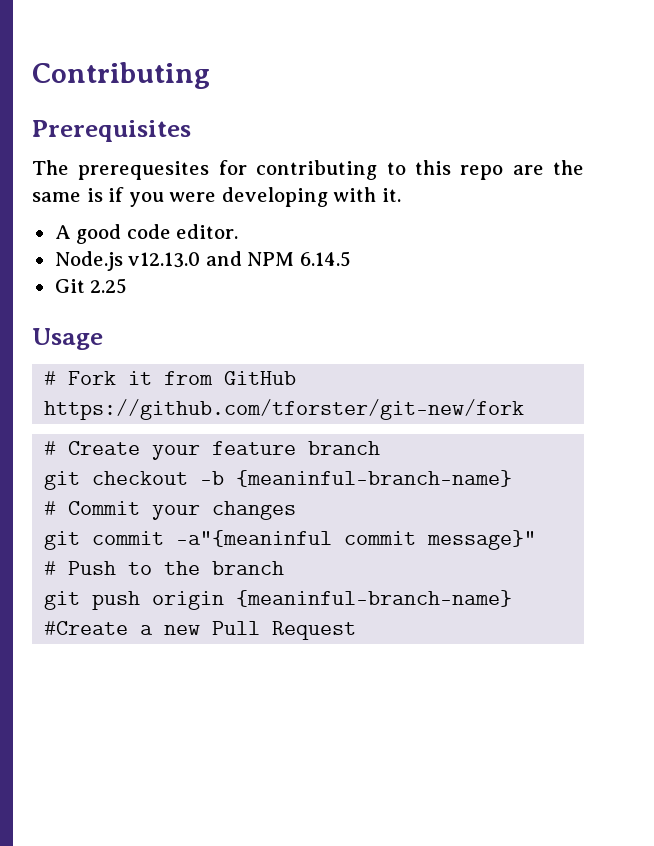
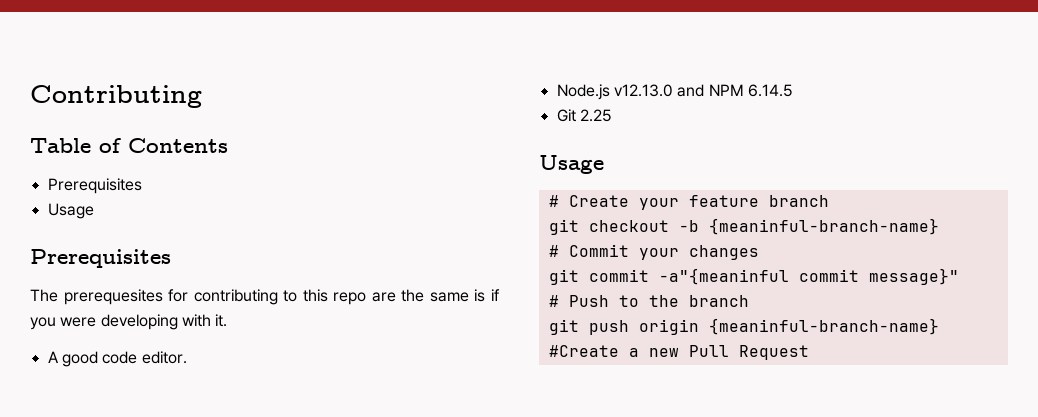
(210, 75) none -> [30,138,228,153] [47,178,142,194] [47,203,94,219] // Table of Contents // Prerequisites // Usage
[44,371,297,385] [44,399,525,420] // # Fork it from GitHub https://github.com/tforster/git-new/fork -> (604, 164) none

